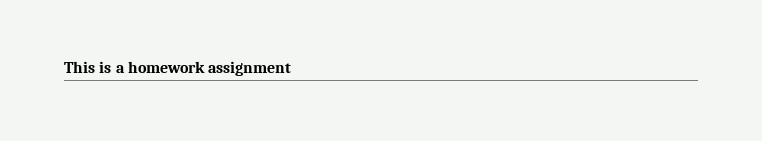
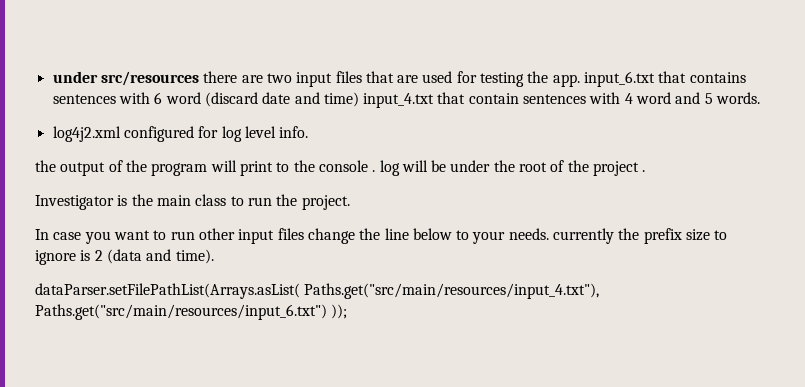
[64,61,292,76] This is a homework assignment -> [52,71,746,87] [52,92,761,108] [52,126,309,142] [35,160,646,176] [35,194,350,210] [35,228,728,244] [35,249,214,265] [35,283,600,299] [35,304,348,320] under src/resources there are two input files that are used for testing the app. input_6.txt that contains sentences with 6 word (discard date and time) input_4.txt that contain sentences with 4 word and 5 words. // log4j2.xml configured for log level info. // the output of the program will print to the console . log will be under the root of the project . // Investigator is the main class to run the project. // In case you want to run other input files change the line below to your needs. currently the prefix size to ignore is 2 (data and time). // dataParser.setFilePathList(Arrays.asList( Paths.get("src/main/resources/input_4.txt"), Paths.get("src/main/resources/input_6.txt") ));

